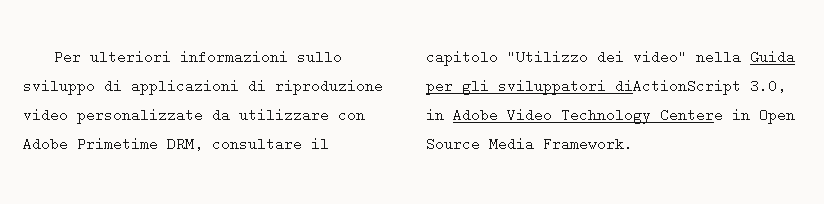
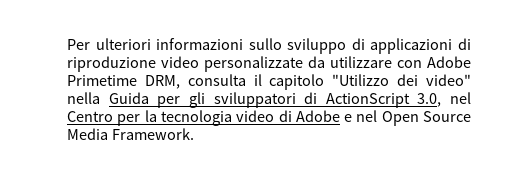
[212,137,302,151] consultare -> [187,74,246,86] consulta
[615,79,786,95] [426,108,750,124] diActionScript 3.0, in Adobe Video Technology Centere in -> [304,92,471,108] [67,110,378,126] di ActionScript 3.0, nel Centro per la tecnologia video di Adobe e nel

